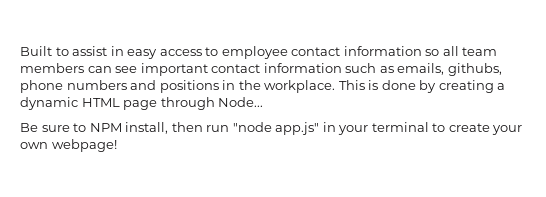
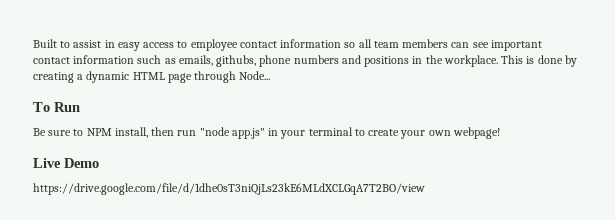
(264, 102) none -> [33,102,80,112] // To Run
(117, 145) none -> [33,158,99,168] [33,183,425,195] // Live Demo // https://drive.google.com/file/d/1dhe0sT3niQjLs23kE6MLdXCLGqA7T2BO/view

